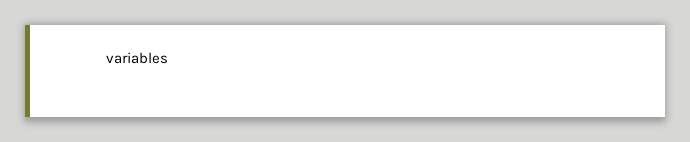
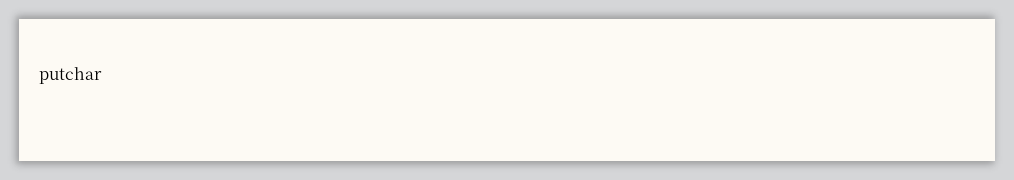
[106,52,168,64] variables -> [39,67,102,84] putchar

